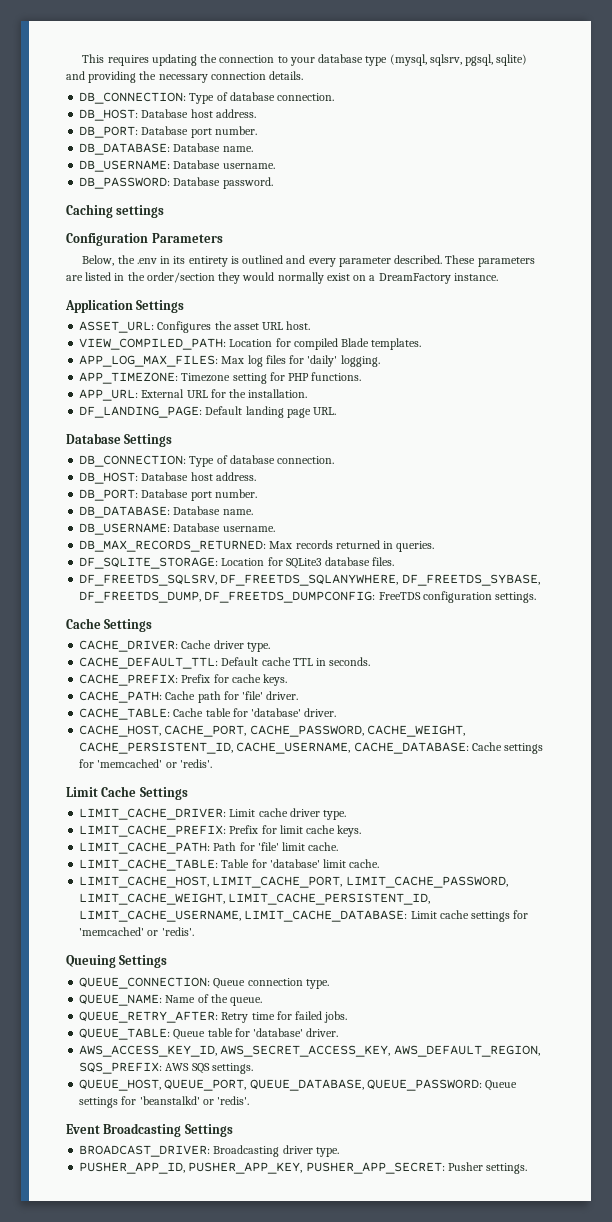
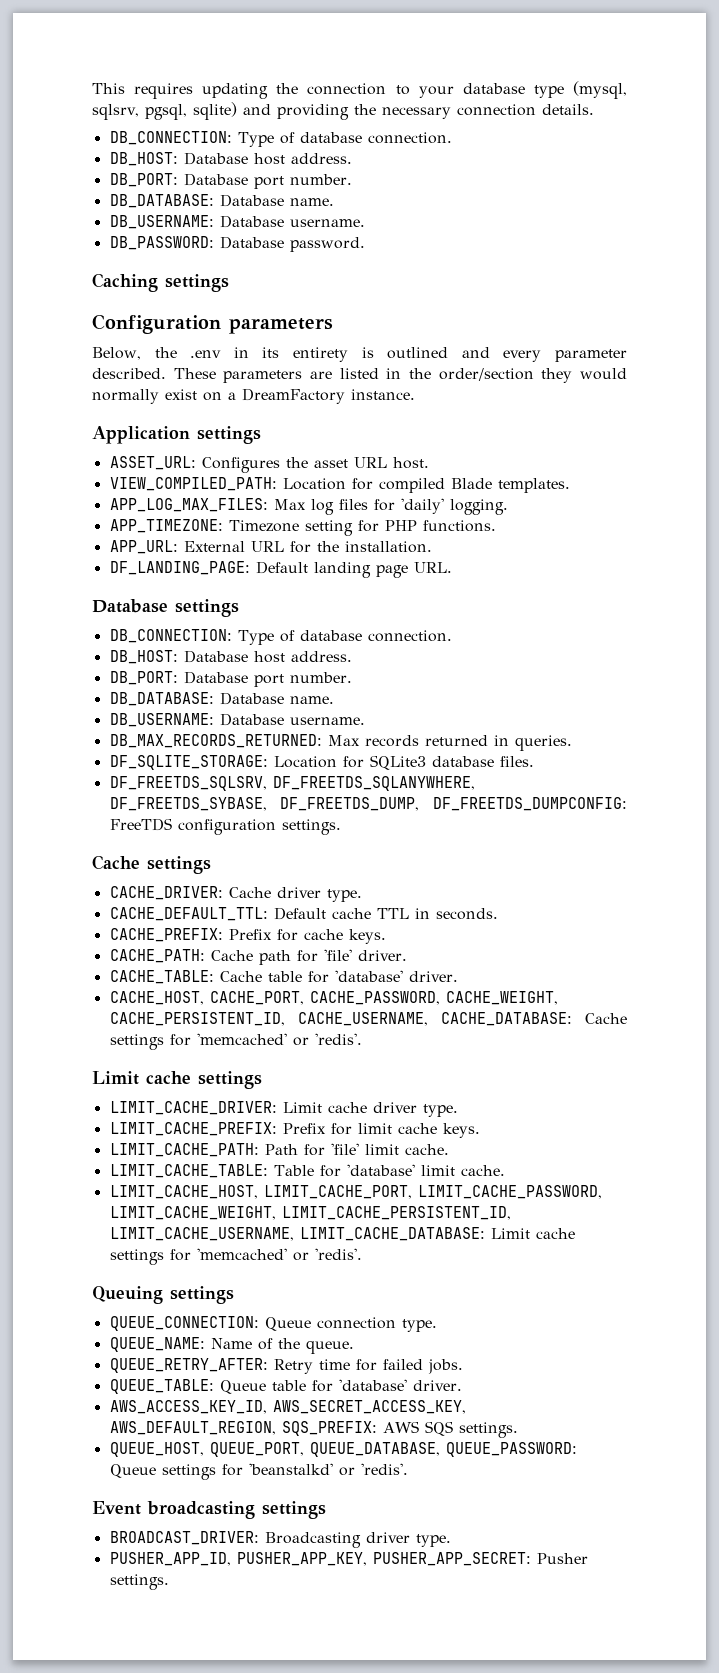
[151,233,223,243] Parameters -> [229,318,333,334] parameters
[136,300,185,313] Settings -> [197,426,261,444] settings
[124,434,173,447] Settings -> [175,599,239,617] settings
[104,619,153,632] Settings -> [147,856,211,874] settings
[101,786,188,800] Cache Settings -> [146,1071,262,1089] cache settings
[119,955,168,968] Settings -> [170,1286,234,1304] settings
[103,1123,233,1137] Broadcasting Settings -> [147,1501,326,1519] broadcasting settings

